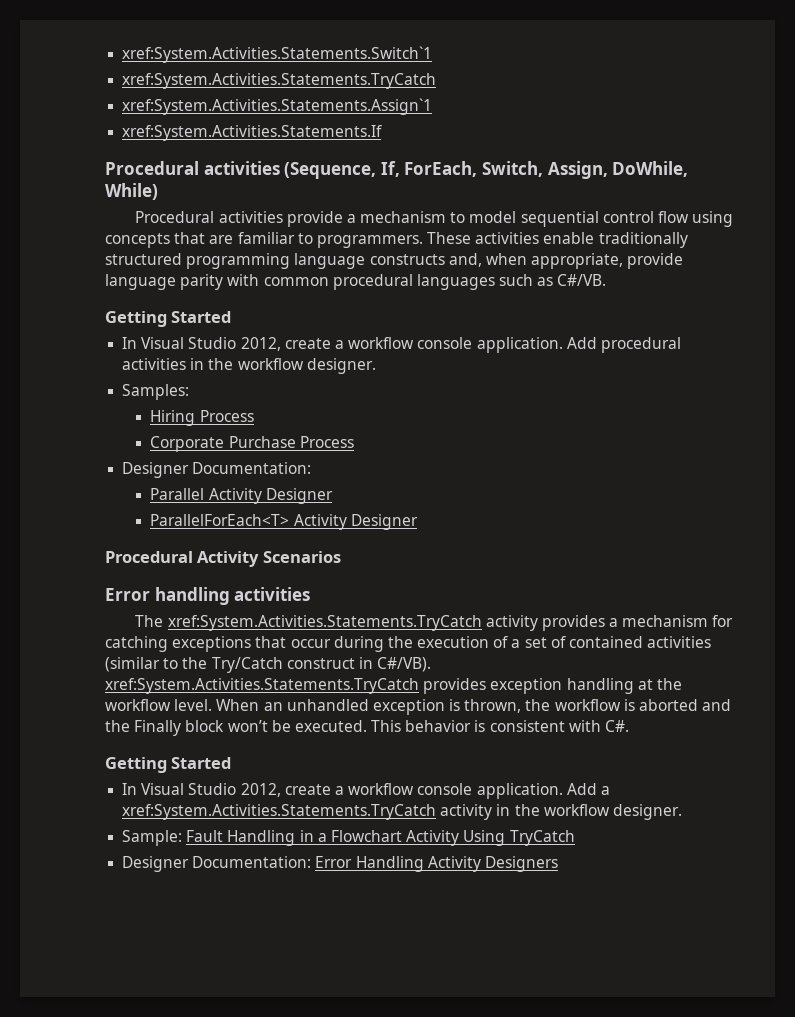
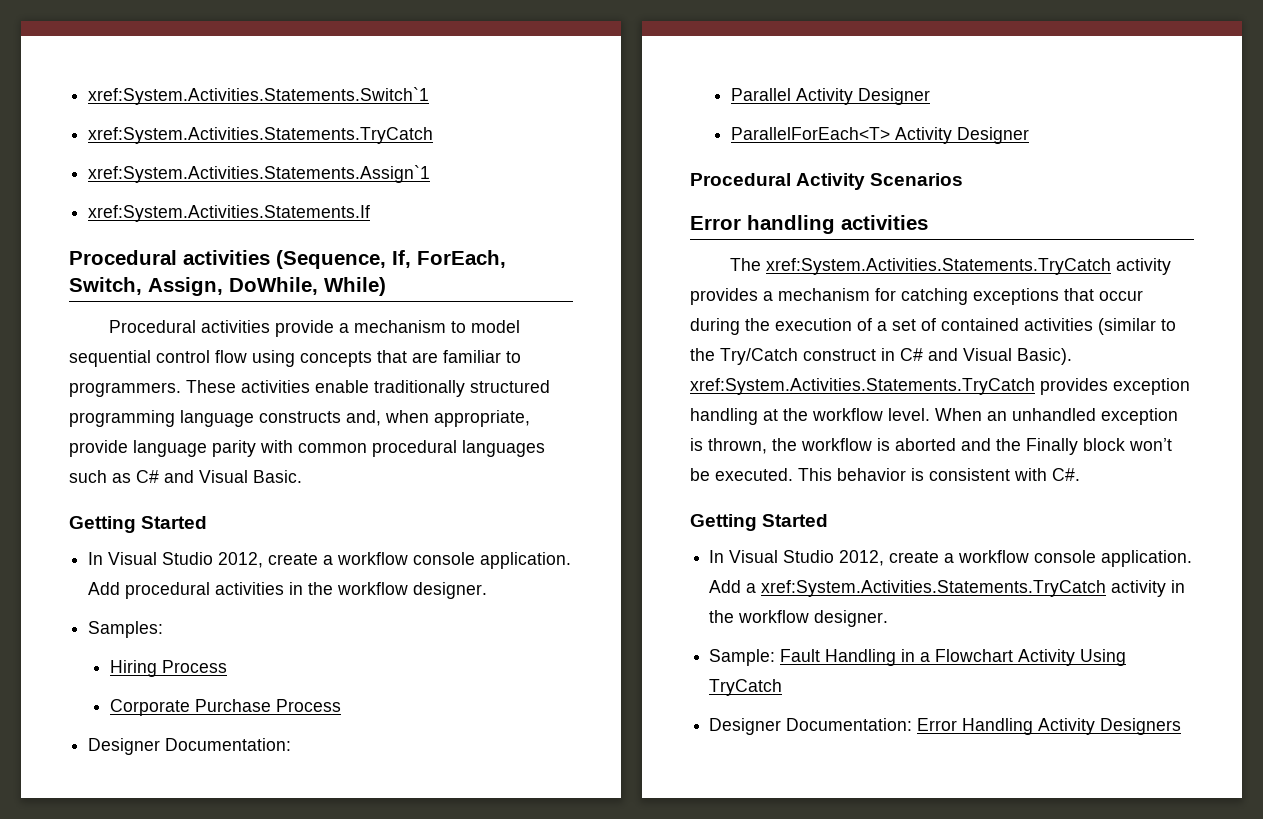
[557,274,607,286] C#/VB. -> [136,470,302,483] C# and Visual Basic.
[377,657,432,672] C#/VB). -> [900,348,1072,365] C# and Visual Basic).

